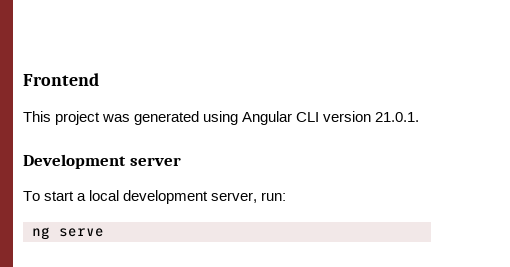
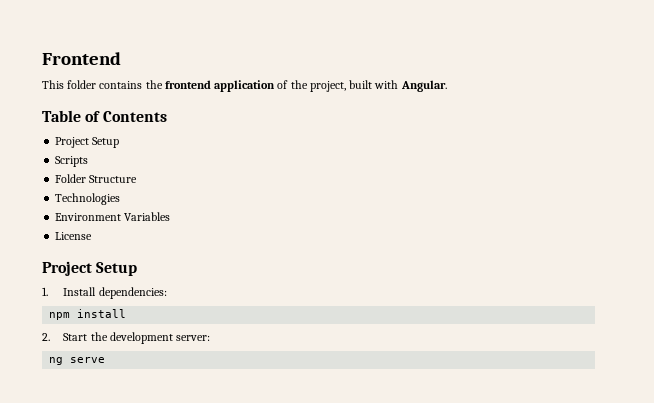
[55,111,420,125] [23,154,181,169] [23,190,287,204] project was generated using Angular CLI version 21.0.1. // Development server // To start a local development server, run: -> [67,80,447,92] [42,110,167,122] [55,137,120,148] [55,156,89,167] [55,174,138,183] [55,193,121,205] [55,212,171,221] [55,232,93,240] [42,261,138,276] [42,287,167,299] [49,309,127,320] [42,332,211,344] folder contains the frontend application of the project, built with Angular. // Table of Contents // Project Setup // Scripts // Folder Structure // Technologies // Environment Variables // License // Project Setup // 1. Install dependencies: // npm install // 2. Start the development server:

